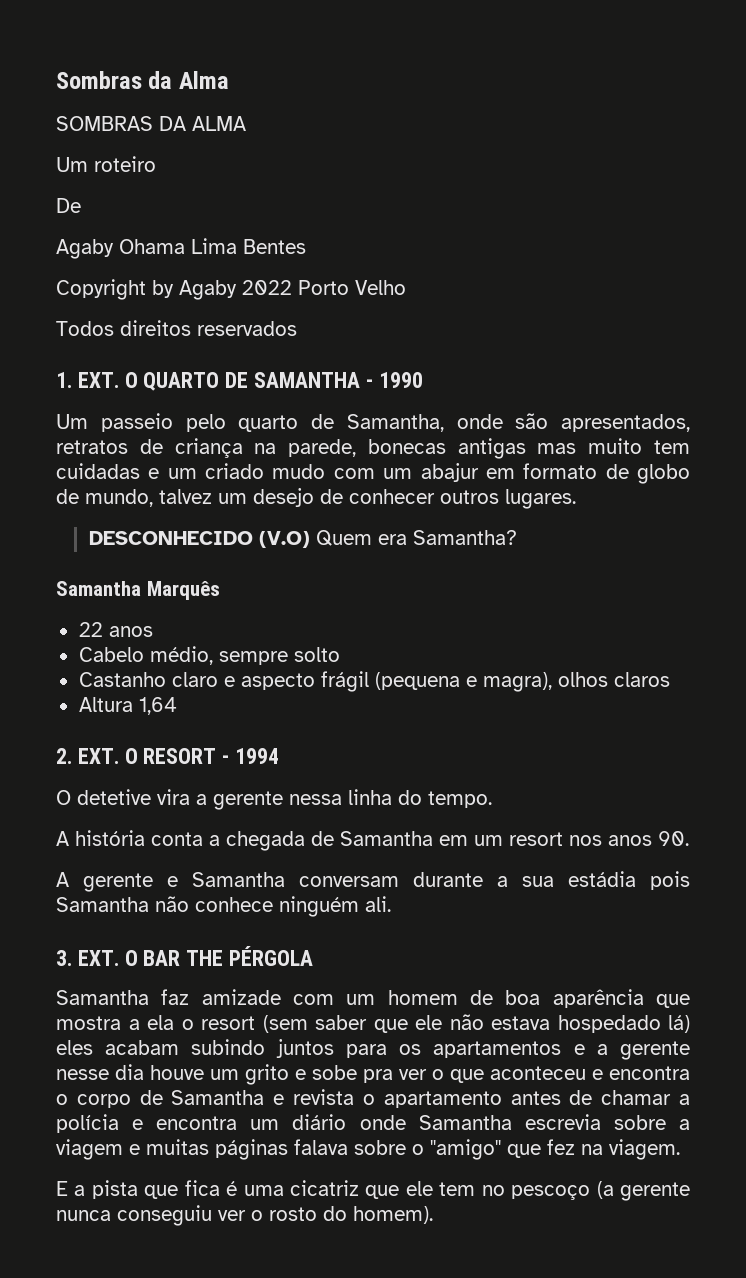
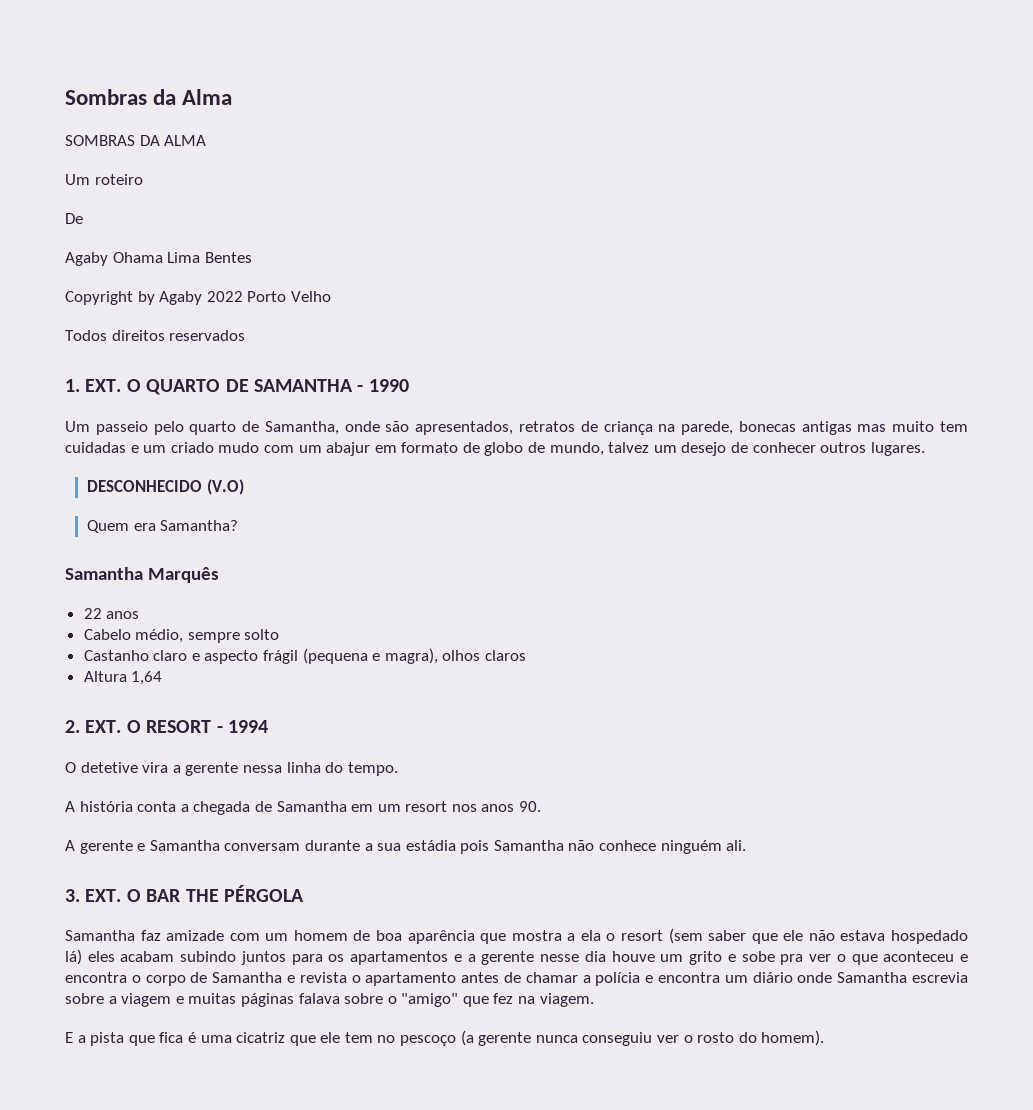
(310, 539) none -> (244, 487) //

